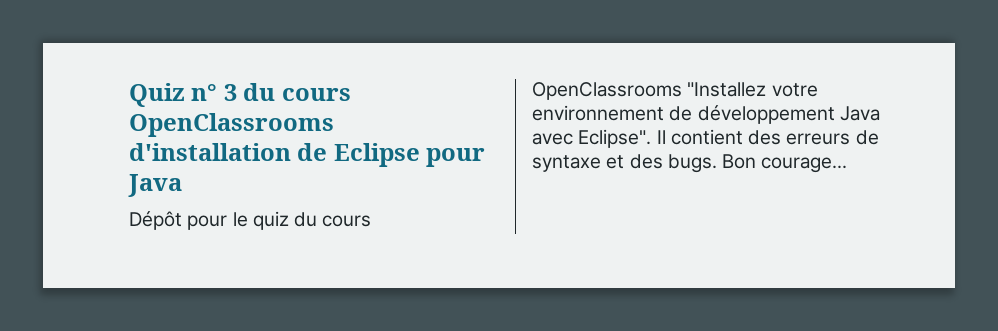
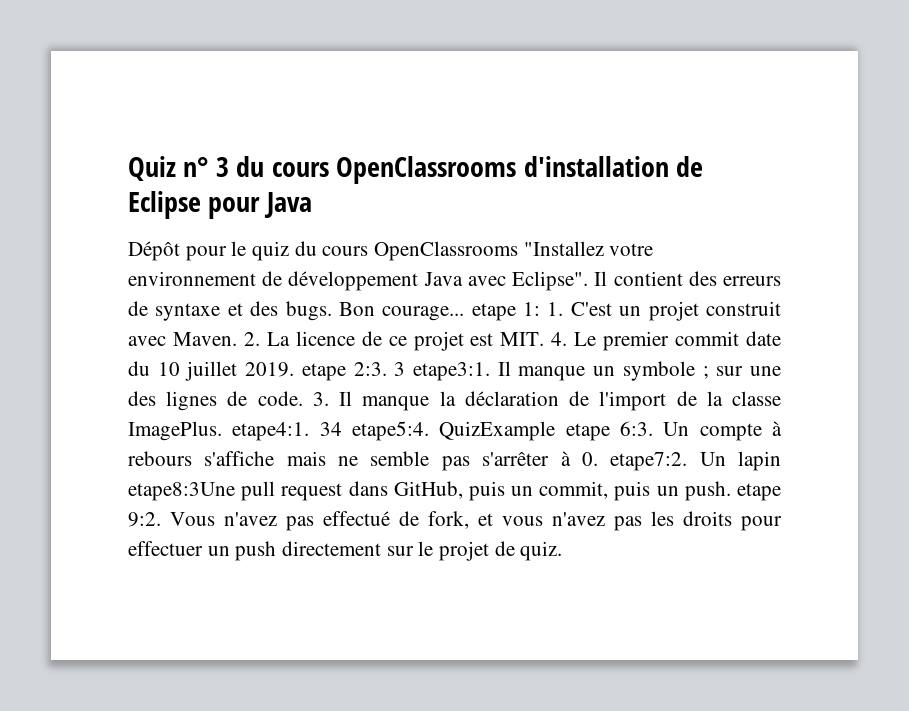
(848, 165) none -> [471,301,781,321] [128,331,782,351] [128,361,781,381] [128,391,782,411] [128,421,783,441] [128,451,782,471] [128,481,781,501] [128,511,782,531] [128,541,563,561] etape 1: 1. C'est un projet construit avec Maven. 2. La licence de ce projet est MIT. 4. Le premier commit date du 10 juillet 2019. etape 2:3. 3 etape3:1. Il manque un symbole ; sur une des lignes de code. 3. Il manque la déclaration de l'import de la classe ImagePlus. etape4:1. 34 etape5:4. QuizExample etape 6:3. Un compte à rebours s'affiche mais ne semble pas s'arrêter à 0. etape7:2. Un lapin etape8:3Une pull request dans GitHub, puis un commit, puis un push. etape 9:2. Vous n'avez pas effectué de fork, et vous n'avez pas les droits pour effectuer un push directement sur le projet de quiz.

